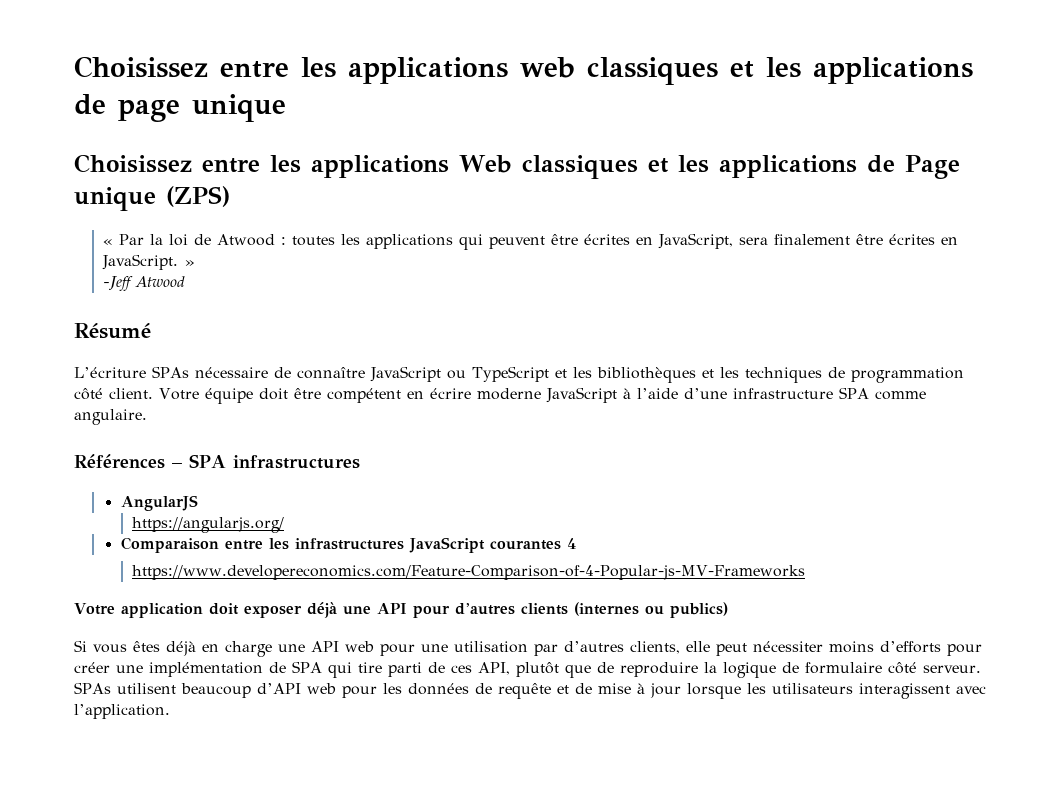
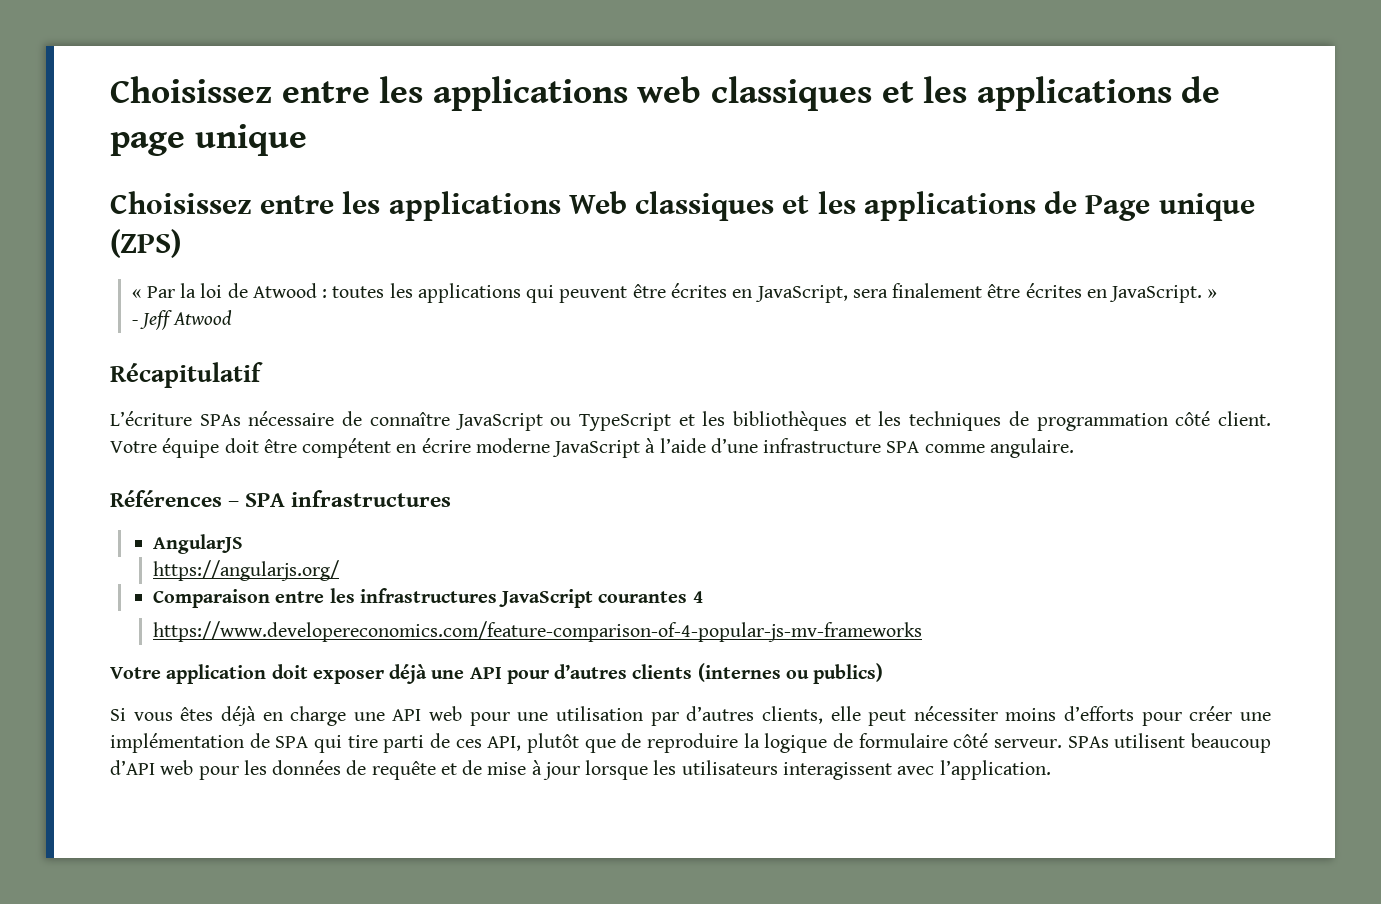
[103,276,134,291] -Jeff -> [131,310,173,330] - Jeff
[74,323,151,339] Résumé -> [110,362,263,388] Récapitulatif
[132,565,806,580] https://www.developereconomics.com/Feature-Comparison-of-4-Popular-js-MV-Frameworks -> [153,621,923,642] https://www.developereconomics.com/feature-comparison-of-4-popular-js-mv-frameworks

